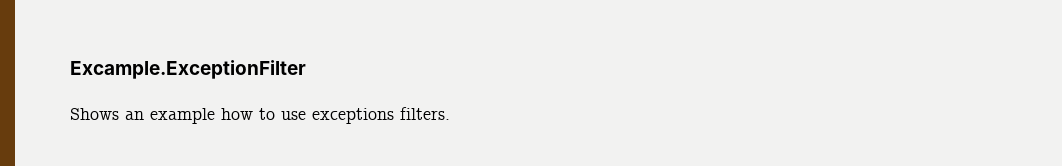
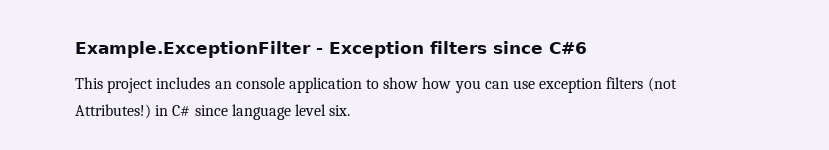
[70,60,306,79] [70,107,450,124] Excample.ExceptionFilter // Shows an example how to use exceptions filters. -> [75,41,587,58] [75,77,677,93] [75,104,351,120] Example.ExceptionFilter - Exception filters since C#6 // This project includes an console application to show how you can use exception filters (not Attributes!) in C# since language level six.

